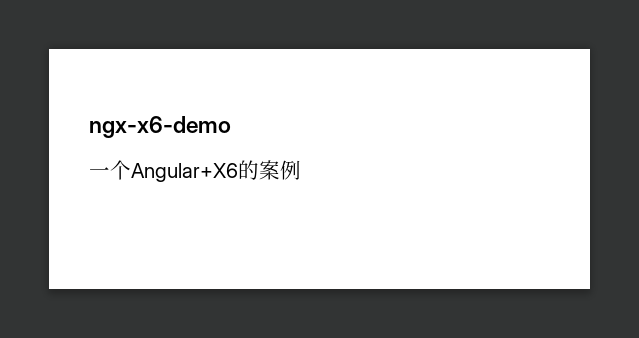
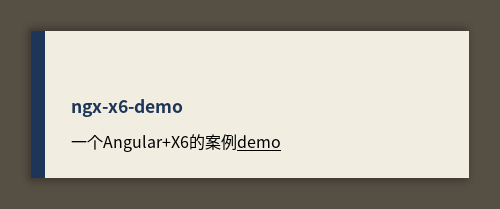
(301, 170) none -> [237,135,281,148] demo

